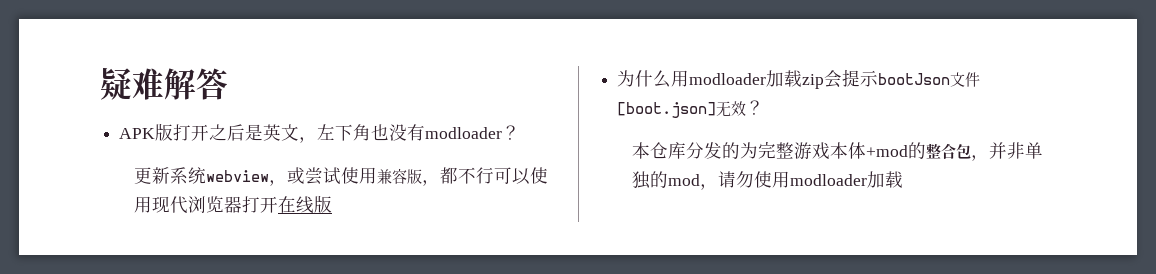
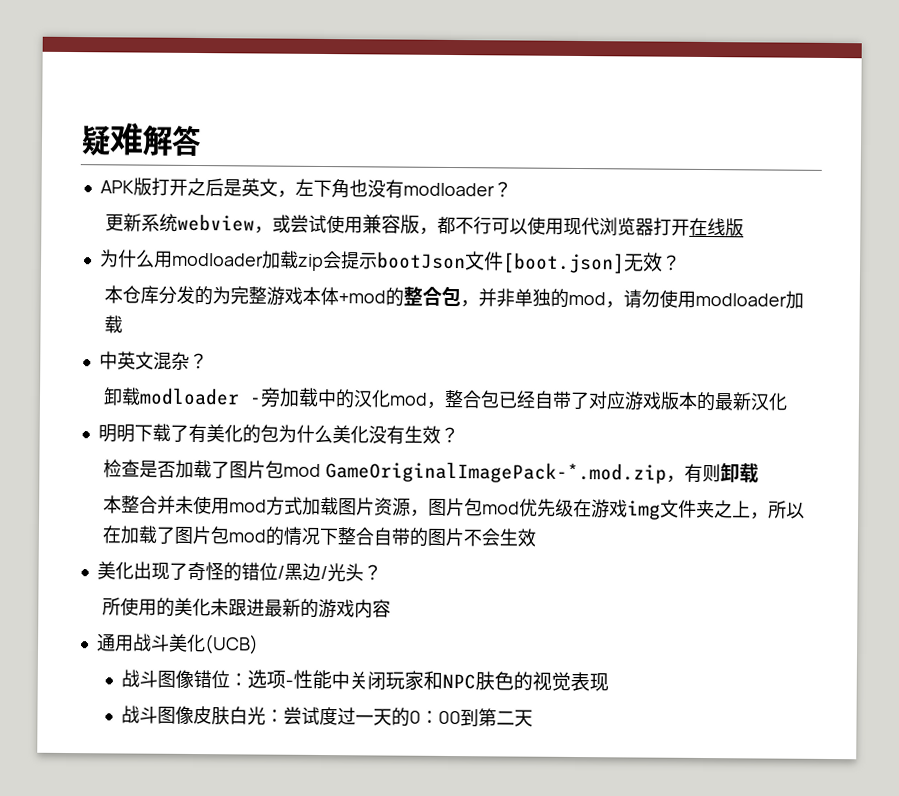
(904, 179) none -> [98,351,208,370] [103,387,789,412] [97,423,459,445] [103,459,760,484] [103,495,806,520] [102,525,537,547] [96,561,382,583] [102,597,392,619] [96,633,259,655] [121,669,610,692] [121,705,534,727] // 中英文混杂？ // 卸载modloader -旁加载中的汉化mod，整合包已经自带了对应游戏版本的最新汉化 // 明明下载了有美化的包为什么美化没有生效？ // 检查是否加载了图片包mod GameOriginalImagePack-*.mod.zip，有则卸载 // 本整合并未使用mod方式加载图片资源，图片包mod优先级在游戏img文件夹之上，所以在加载了图片包mod的情况下整合自带的图片不会生效 // 美化出现了奇怪的错位/黑边/光头？ // 所使用的美化未跟进最新的游戏内容 // 通用战斗美化(UCB) // 战斗图像错位：选项-性能中关闭玩家和NPC肤色的视觉表现 // 战斗图像皮肤白光：尝试度过一天的0：00到第二天

